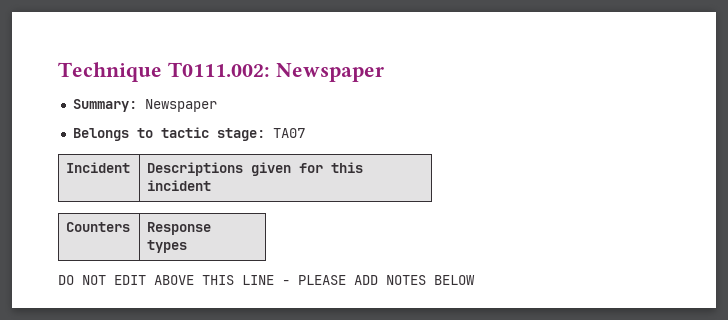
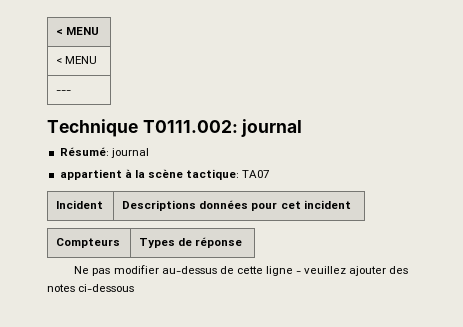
[58,62,384,82] [72,99,217,112] [72,127,305,141] [66,162,131,173] [147,162,364,176] [147,180,212,191] [66,222,131,232] [147,222,212,235] [147,240,188,253] [58,275,475,285] Technique T0111.002: Newspaper // Summary: Newspaper // Belongs to tactic stage: TA07 // Incident | Descriptions given for this incident // Counters | Response types // DO NOT EDIT ABOVE THIS LINE - PLEASE ADD NOTES BELOW -> [56,27,100,35] [56,56,98,64] [56,90,72,93] [47,119,303,137] [59,147,149,158] [59,169,270,180] [56,200,104,209] [122,200,351,211] [56,238,121,248] [139,237,243,248] [74,265,409,276] [47,284,135,292] < MENU // < MENU // --- // Technique T0111.002: journal // Résumé: journal // appartient à la scène tactique: TA07 // Incident | Descriptions données pour cet incident // Compteurs | Types de réponse // Ne pas modifier au-dessus de cette ligne - veuillez ajouter des notes ci-dessous

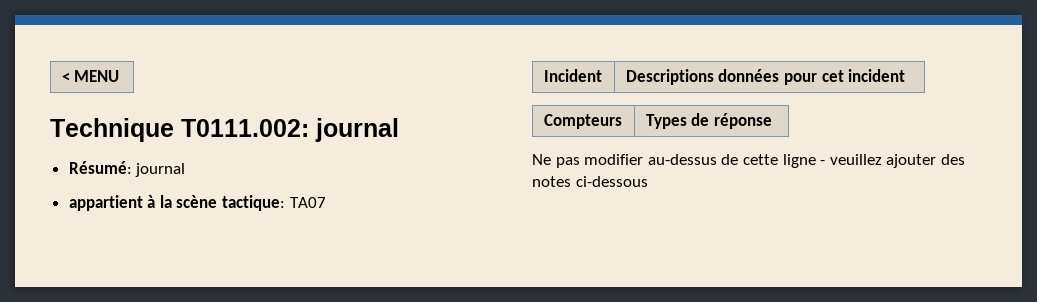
[56,27,100,35] [56,56,98,64] [56,90,72,93] < MENU // < MENU // --- -> [61,70,120,82] < MENU

